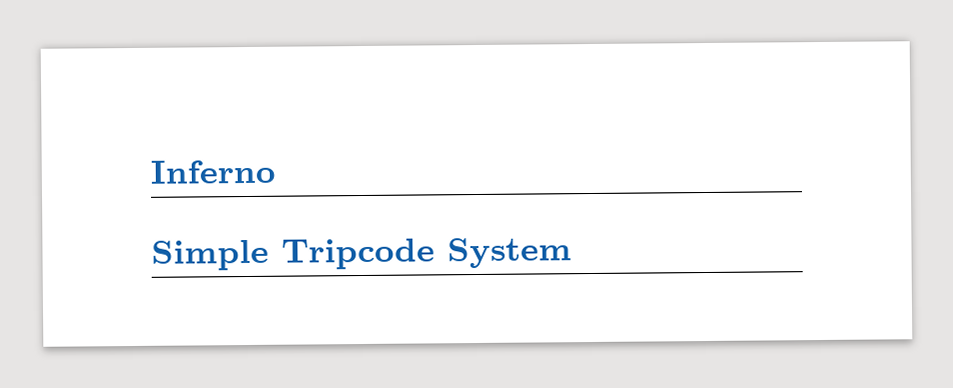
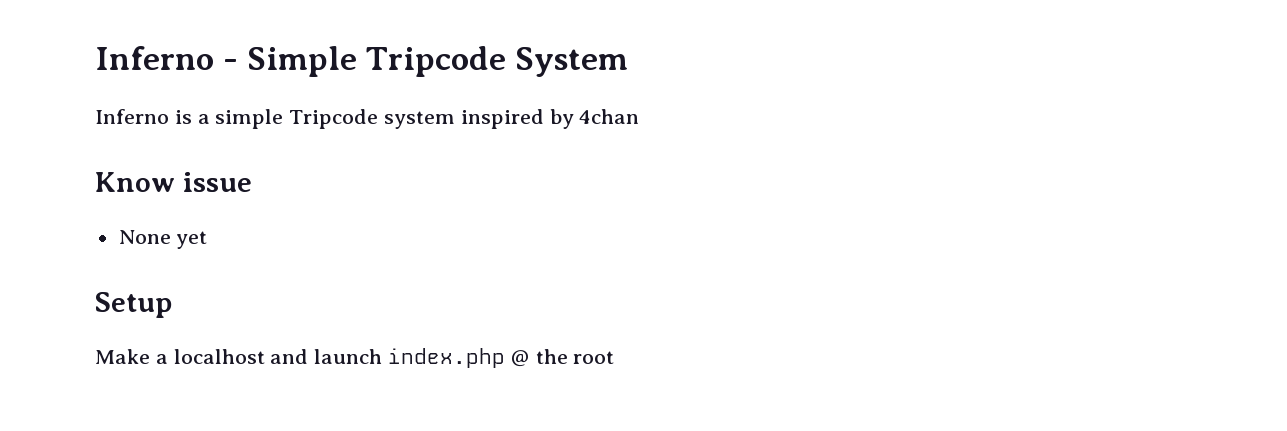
[150,159,276,184] Inferno // -> [95,46,239,70] Inferno -
(572, 253) none -> [95,109,640,129] [95,172,252,192] [118,230,208,249] [95,292,172,318] [95,348,615,368] // Inferno is a simple Tripcode system inspired by 4chan // Know issue // None yet // Setup // Make a localhost and launch index.php @ the root

